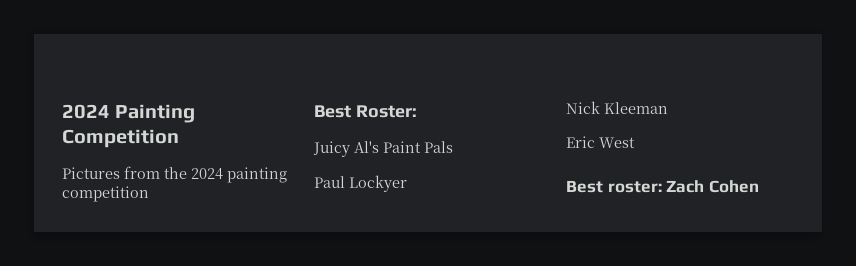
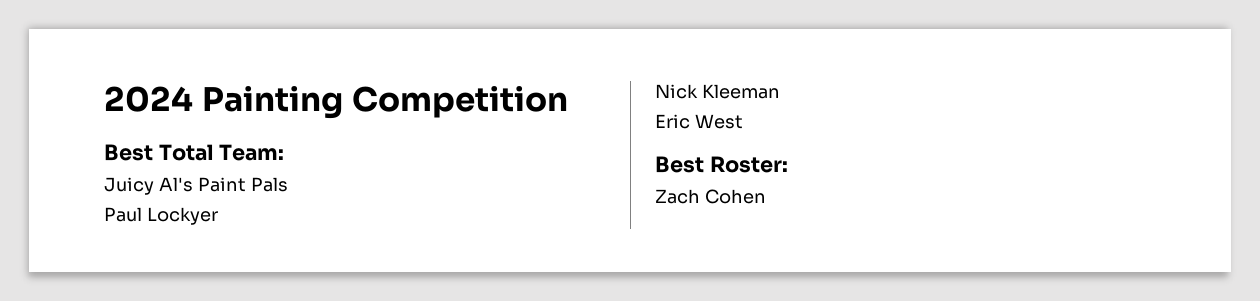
[62,166,287,183] [62,186,149,202] [314,105,417,118] // Pictures from the 2024 painting competition // Best Roster: -> [104,144,285,161] // Best Total Team:
[607,181,662,193] roster: -> [709,156,788,173] Roster: //

